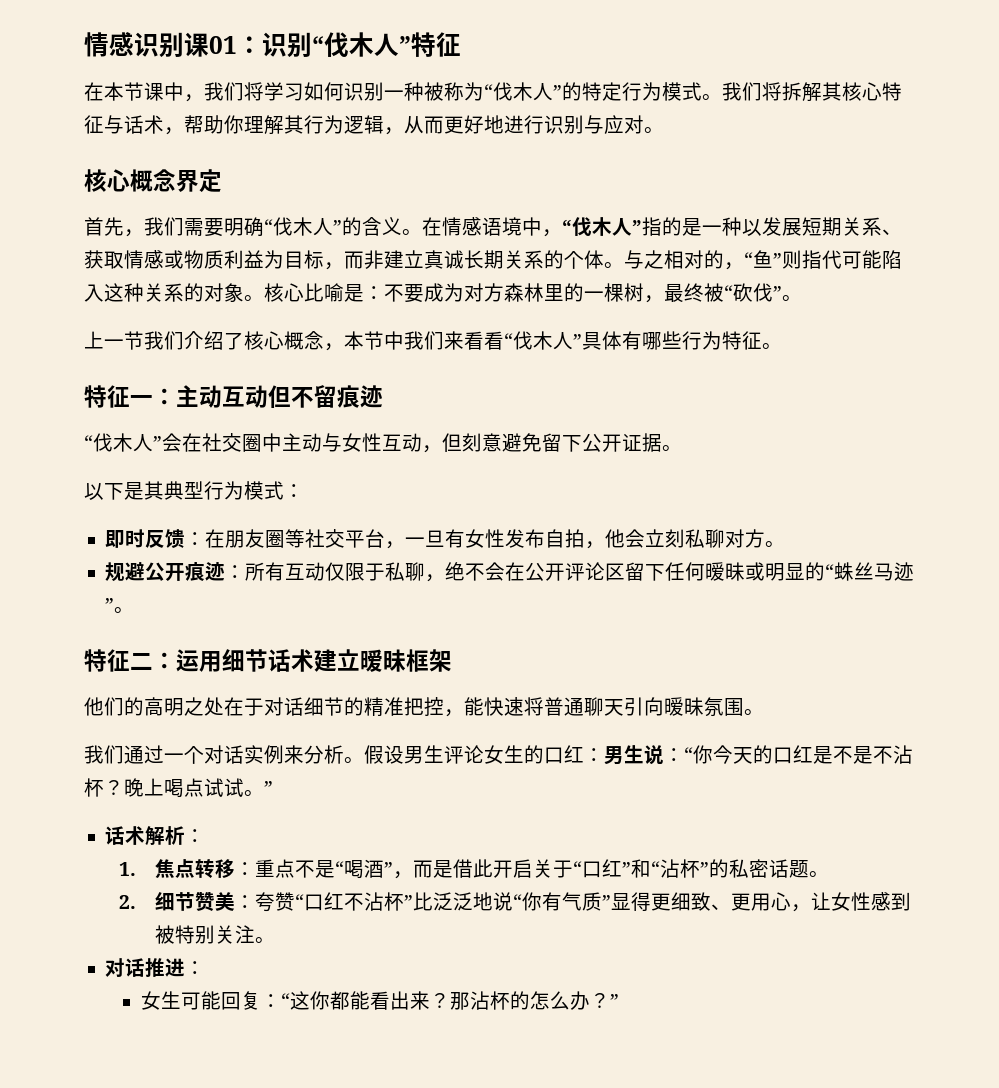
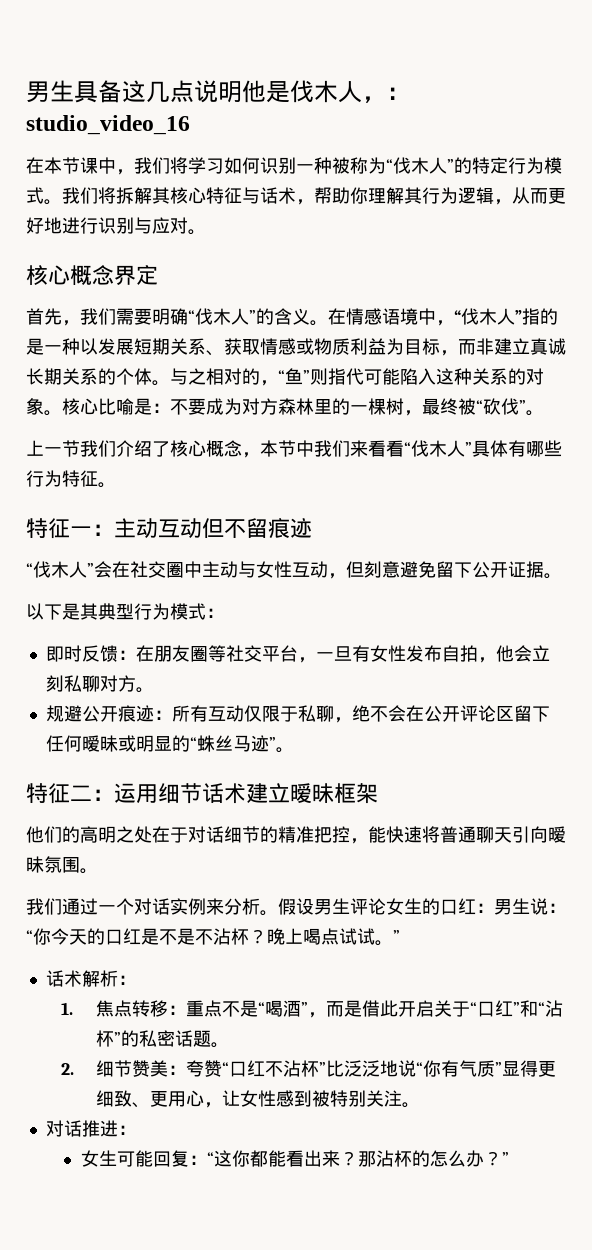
[84,32,461,58] 情感识别课01：识别“伐木人”特征 -> [26,80,410,103] [26,115,190,135] 男生具备这几点说明他是伐木人，：studio_video_16

